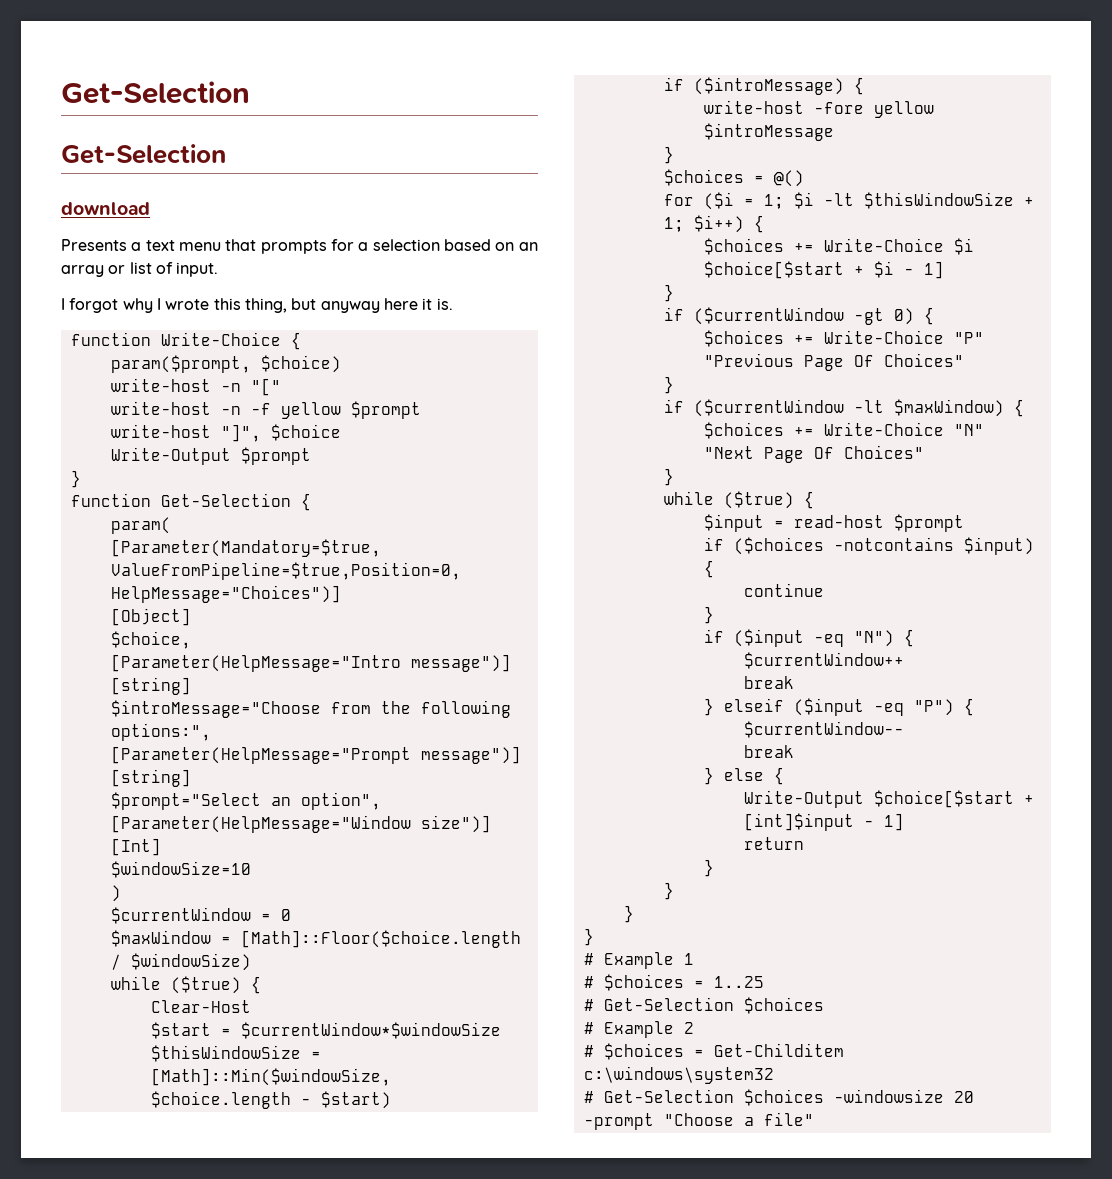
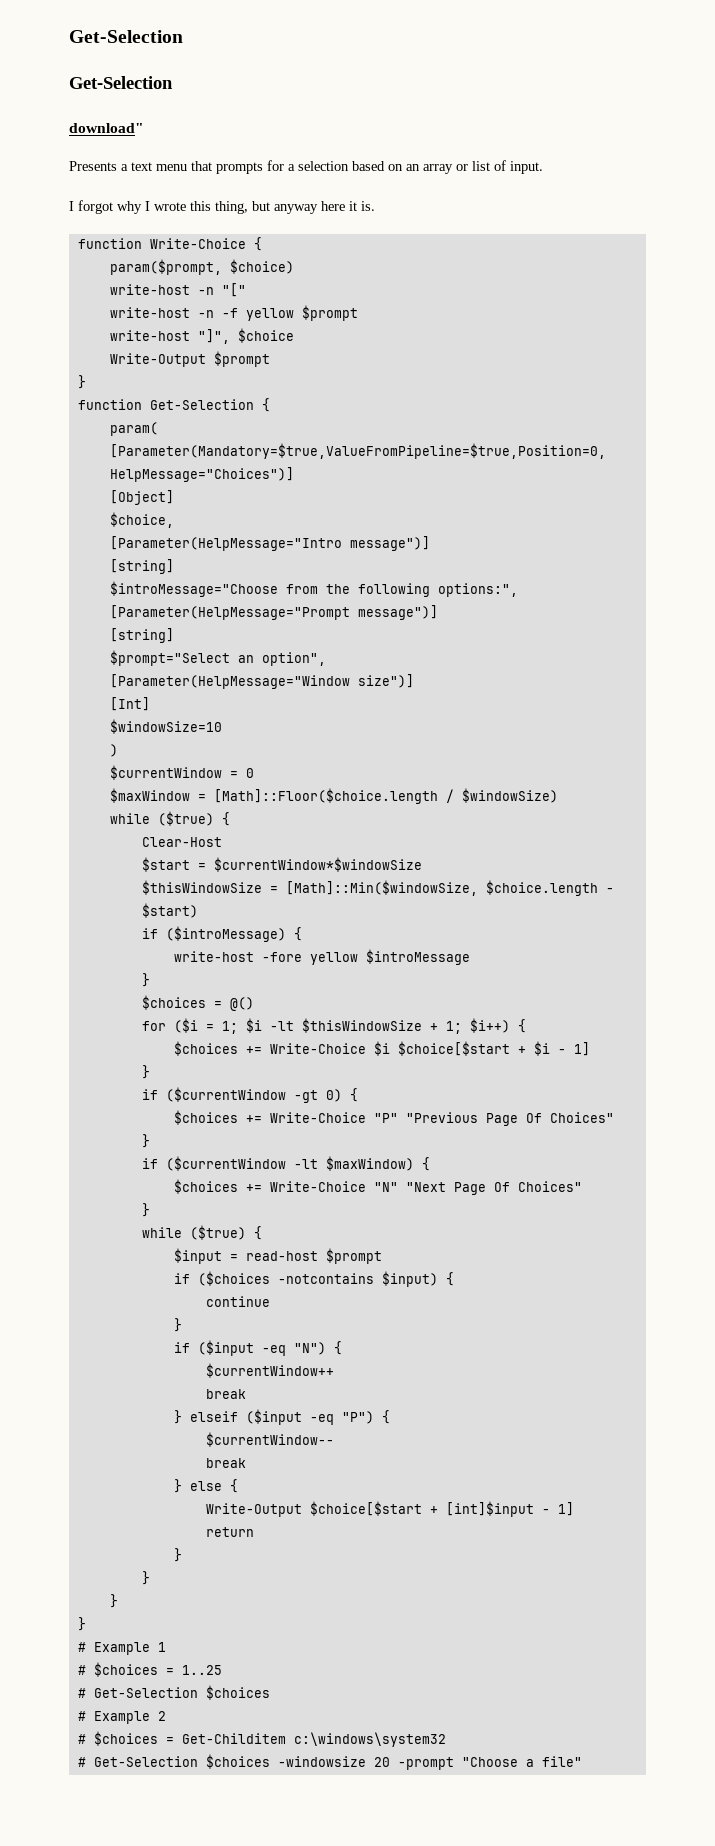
[61,202,150,215] download -> [69,123,144,133] download"

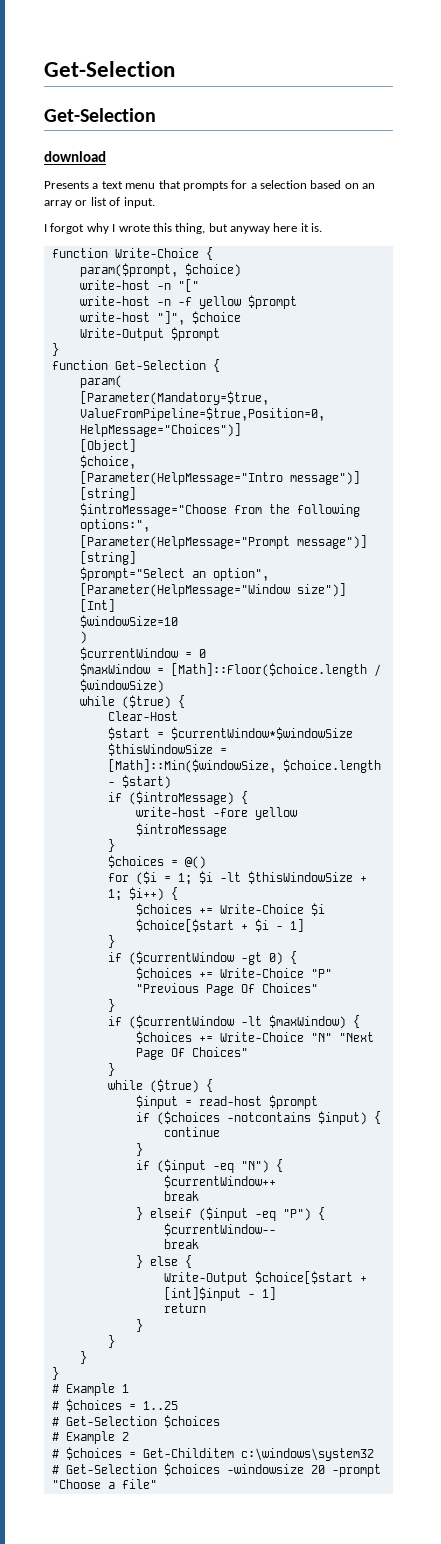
[69,123,144,133] download" -> [44,151,106,162] download

